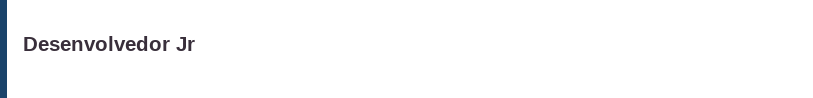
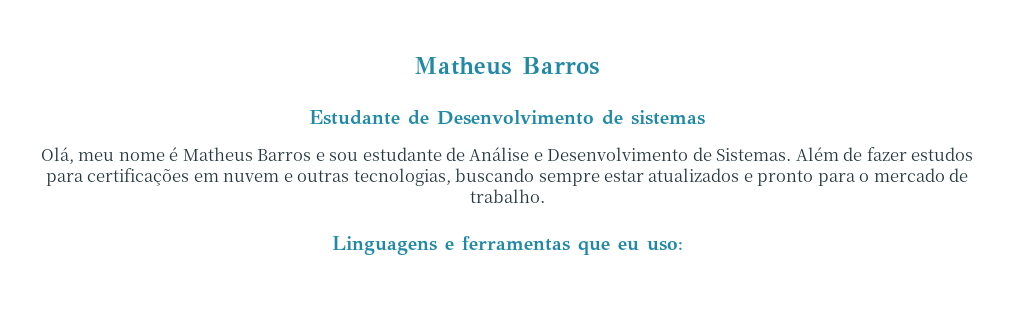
[23,36,195,51] Desenvolvedor Jr -> [414,57,600,75] [309,110,705,125] [40,147,974,164] [45,168,969,186] [469,189,545,203] [331,236,683,255] Matheus Barros // Estudante de Desenvolvimento de sistemas // Olá, meu nome é Matheus Barros e sou estudante de Análise e Desenvolvimento de Sistemas. Além de fazer estudos para certificações em nuvem e outras tecnologias, buscando sempre estar atualizados e pronto para o mercado de trabalho. // Linguagens e ferramentas que eu uso:

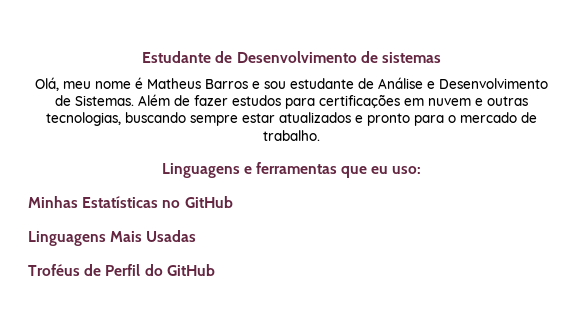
[414,57,600,75] Matheus Barros // -> (142, 57) none
(683, 246) none -> [28,196,233,208] [28,230,197,246] [28,264,215,276] // Minhas Estatísticas no GitHub // Linguagens Mais Usadas // Troféus de Perfil do GitHub

